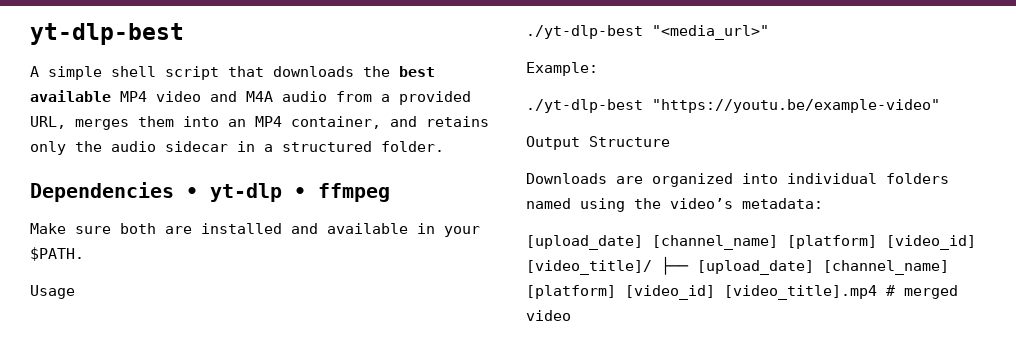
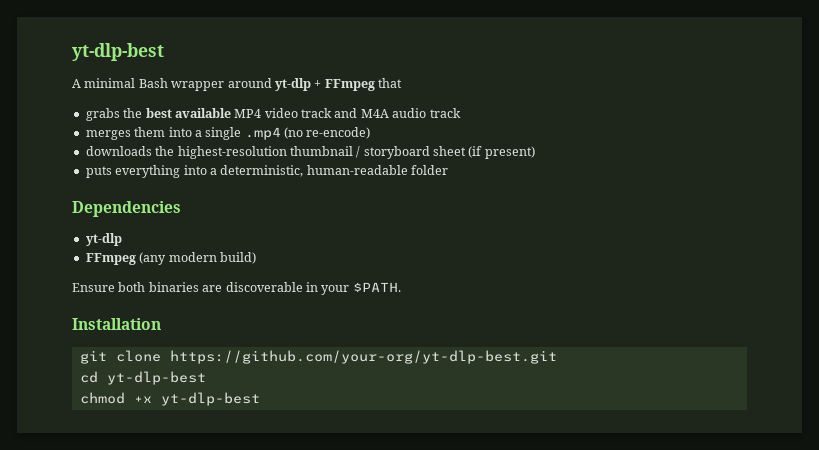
[48,66,219,80] simple shell script -> [84,78,375,91] minimal Bash wrapper around yt-dlp + FFmpeg
[273,66,354,77] downloads -> [85,108,120,121] // grabs
(201, 96) none -> [301,108,332,118] track
[336,91,471,105] [30,116,489,130] [30,141,444,155] from a provided URL, merges them into an MP4 container, and retains only the audio sidecar in a structured folder. -> [429,108,461,118] [85,127,371,140] [85,146,535,159] [85,165,448,178] track // merges them into a single .mp4 (no re-encode) // downloads the highest-resolution thumbnail / storyboard sheet (if present) // puts everything into a deterministic, human-readable folder
[186,183,390,202] [30,223,480,237] [30,247,84,261] [30,285,75,299] [526,25,769,40] [526,62,598,76] [526,99,940,113] [526,136,670,150] [526,173,949,187] [526,198,823,212] [526,235,976,250] [526,256,949,275] [526,285,958,300] [526,310,571,321] • yt-dlp • ffmpeg // Make sure both are installed and available in your $PATH. // Usage // ./yt-dlp-best "<media_url>" // Example: // ./yt-dlp-best "https://youtu.be/example-video" // Output Structure // Downloads are organized into individual folders named using the video’s metadata: // [upload_date] [channel_name] [platform] [video_id] [video_title]/ ├── [upload_date] [channel_name] [platform] [video_id] [video_title].mp4 # merged video -> [85,233,122,246] [85,252,256,265] [72,282,401,295] [72,318,161,330] [79,350,557,364] [79,371,206,385] [79,392,260,406] // yt-dlp // FFmpeg (any modern build) // Ensure both binaries are discoverable in your $PATH. // Installation // git clone https://github.com/your-org/yt-dlp-best.git // cd yt-dlp-best // chmod +x yt-dlp-best

